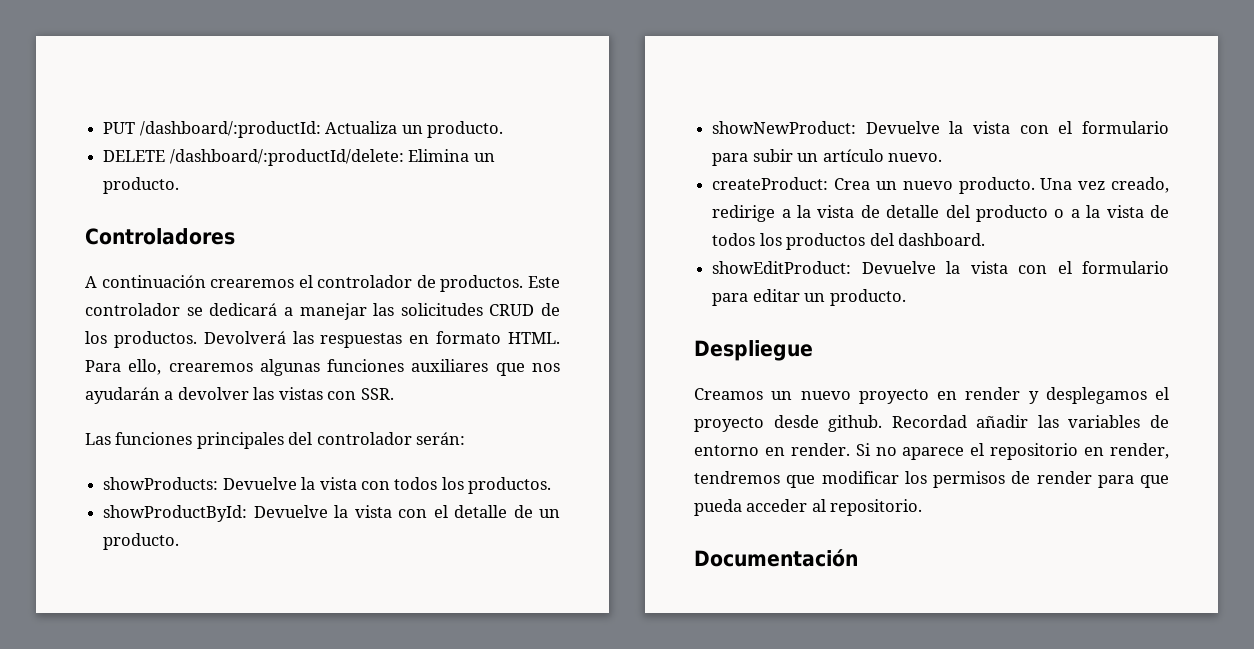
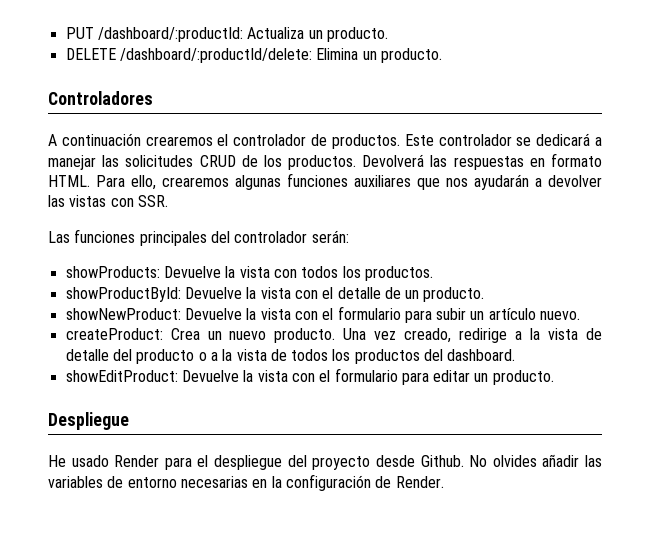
[694,387,1169,404] [694,415,967,432] Creamos un nuevo proyecto en render y desplegamos el proyecto desde github. Recordad -> [48,455,537,470] He usado Render para el despliegue del proyecto desde Github. No olvides
[764,443,1169,460] [694,471,1169,488] [694,499,923,516] [694,549,858,567] en render. Si no aparece el repositorio en render, tendremos que modificar los permisos de render para que pueda acceder al repositorio. // Documentación -> [180,474,444,491] necesarias en la configuración de Render.

